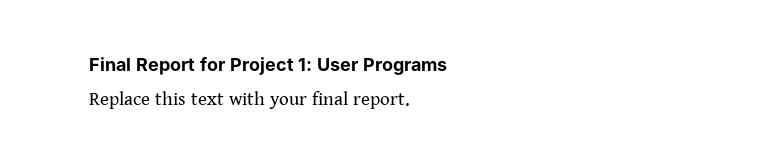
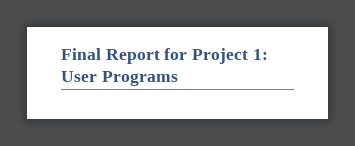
[89,91,410,109] // Replace this text with your final report. -> (178, 78) none

